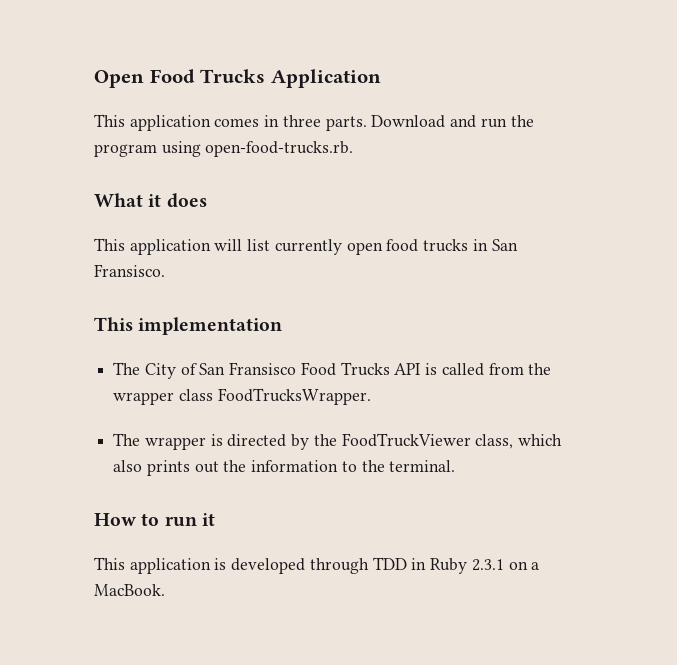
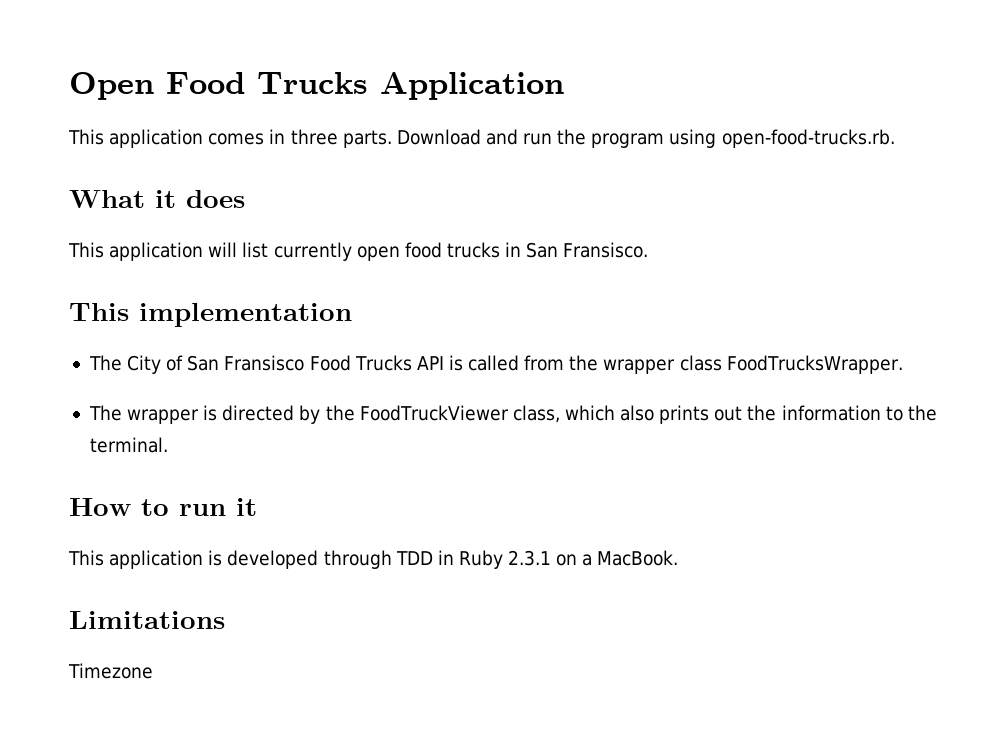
(165, 590) none -> [69,611,225,629] [68,663,153,679] // Limitations // Timezone

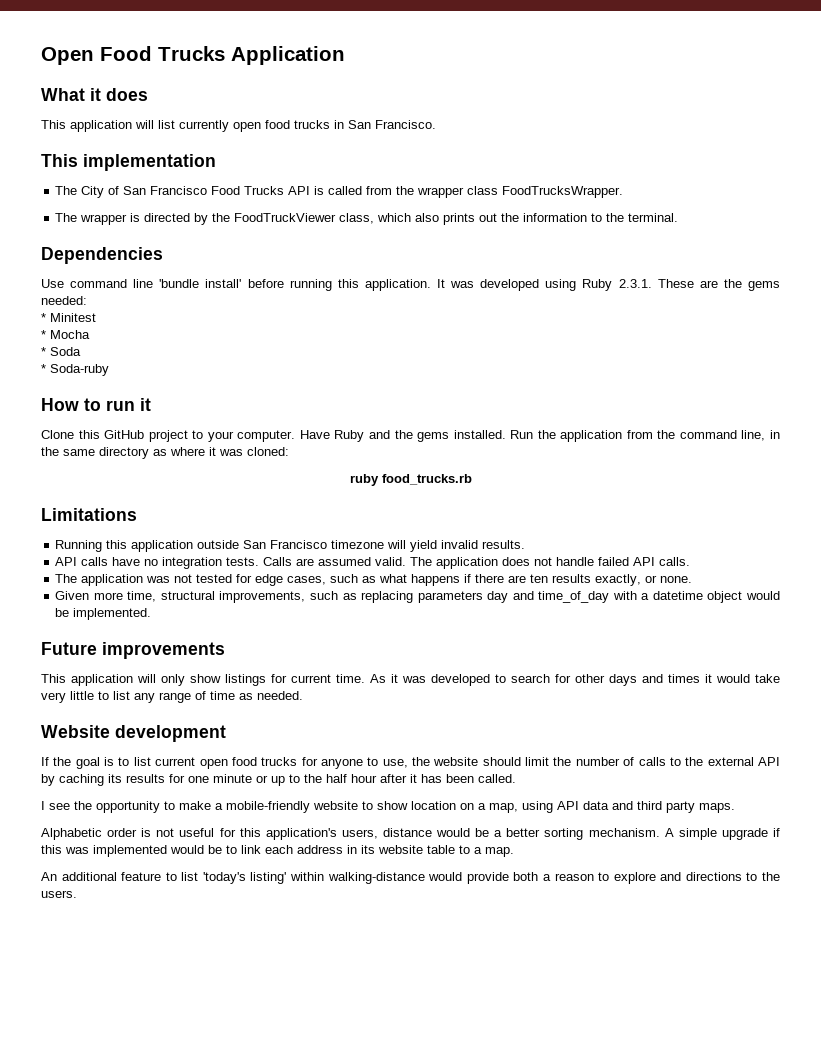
[68,129,895,148] // This application comes in three parts. Download and run the program using open-food-trucks.rb. -> (345, 55) none
[563,242,649,258] Fransisco. -> [375,120,436,129] Francisco.
[224,355,305,371] Fransisco -> [150,186,208,195] Francisco
[69,498,257,516] [68,550,679,569] [69,611,225,629] [68,663,153,679] How to run it // This application is developed through TDD in Ruby 2.3.1 on a MacBook. // Limitations // Timezone -> [41,247,163,264] [41,279,780,291] [41,296,87,305] [41,313,96,322] [41,330,90,339] [41,347,81,356] [41,364,109,376] [41,398,151,411] [41,430,780,442] [41,447,289,459] [349,474,472,486] [41,508,137,521] [55,540,526,552] [55,557,691,569] [55,574,693,586] [55,591,781,603] [55,608,152,620] [41,642,225,659] [41,674,780,686] [41,691,303,703] [41,725,226,742] [41,757,781,769] [41,774,516,786] [41,801,735,813] [41,828,780,840] [41,845,514,857] [41,872,780,884] [41,890,77,898] Dependencies // Use command line 'bundle install' before running this application. It was developed using Ruby 2.3.1. These are the gems needed: // * Minitest // * Mocha // * Soda // * Soda-ruby // How to run it // Clone this GitHub project to your computer. Have Ruby and the gems installed. Run the application from the command line, in the same directory as where it was cloned: // ruby food_trucks.rb // Limitations // Running this application outside San Francisco timezone will yield invalid results. // API calls have no integration tests. Calls are assumed valid. The application does not handle failed API calls. // The application was not tested for edge cases, such as what happens if there are ten results exactly, or none. // Given more time, structural improvements, such as replacing parameters day and time_of_day with a datetime object would be implemented. // Future improvements // This application will only show listings for current time. As it was developed to search for other days and times it would take very little to list any range of time as needed. // Website development // If the goal is to list current open food trucks for anyone to use, the website should limit the number of calls to the external API by caching its results for one minute or up to the half hour after it has been called. // I see the opportunity to make a mobile-friendly website to show location on a map, using API data and third party maps. // Alphabetic order is not useful for this application's users, distance would be a better sorting mechanism. A simple upgrade if this was implemented would be to link each address in its website table to a map. // An additional feature to list 'today's listing' within walking-distance would provide both a reason to explore and directions to the users.

